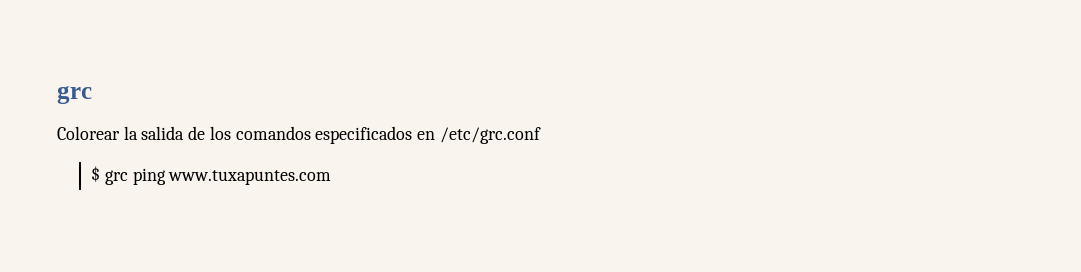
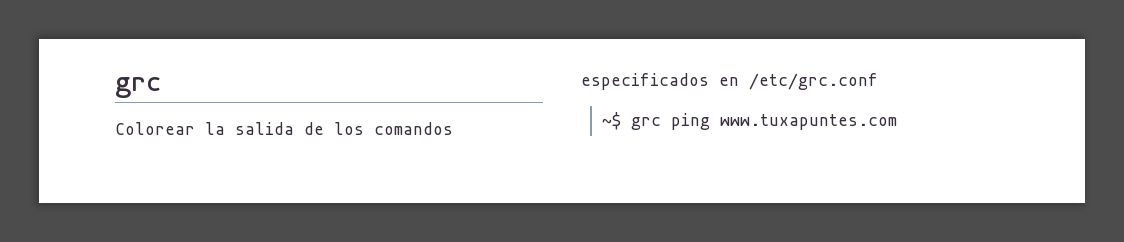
[91,166,101,182] $ -> [601,112,621,130] ~$

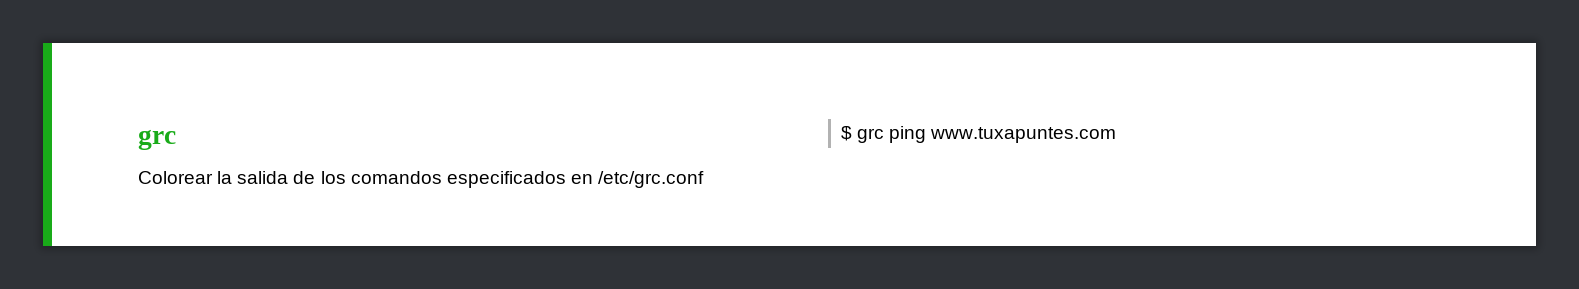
[601,112,621,130] ~$ -> [841,126,853,141] $

